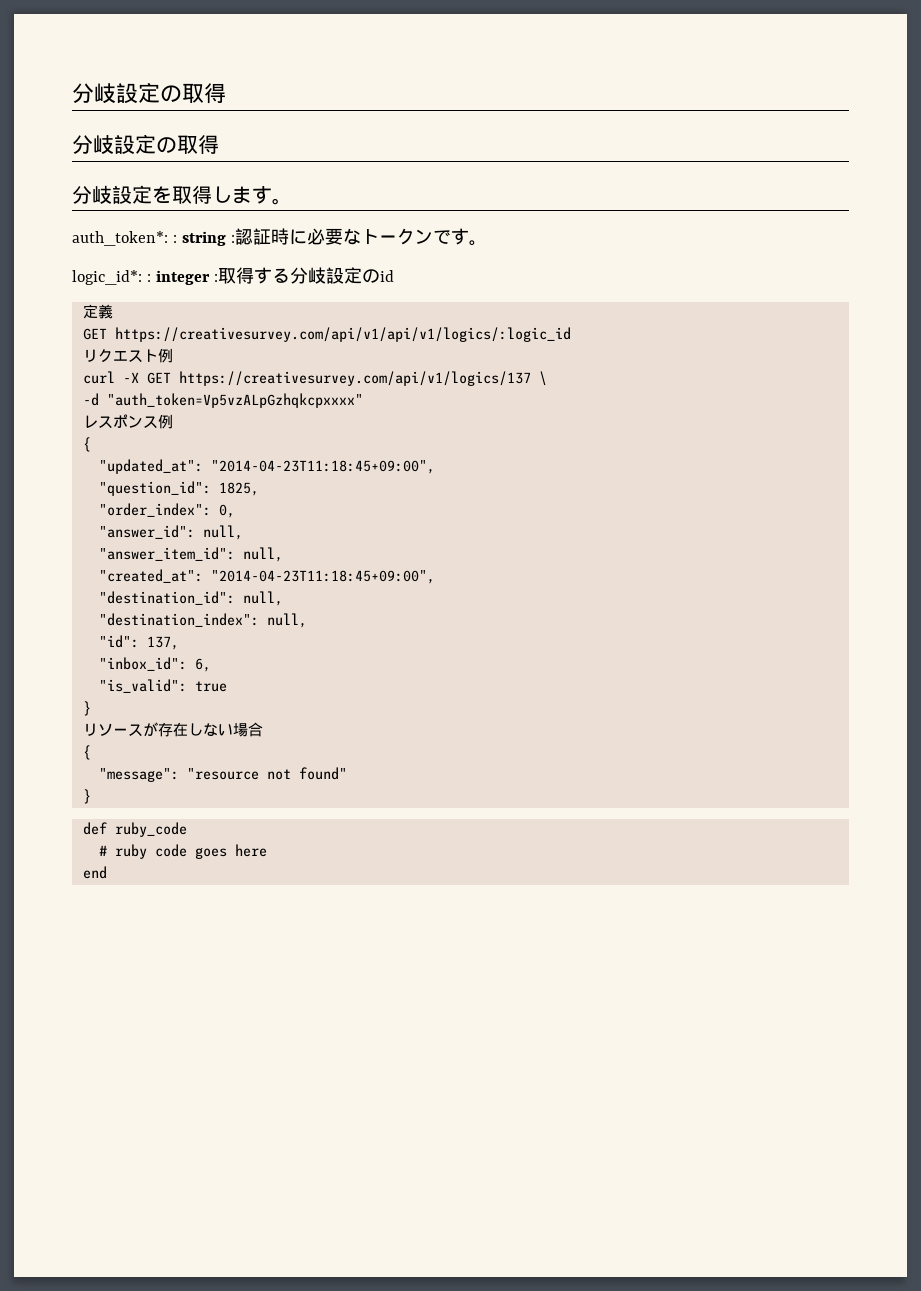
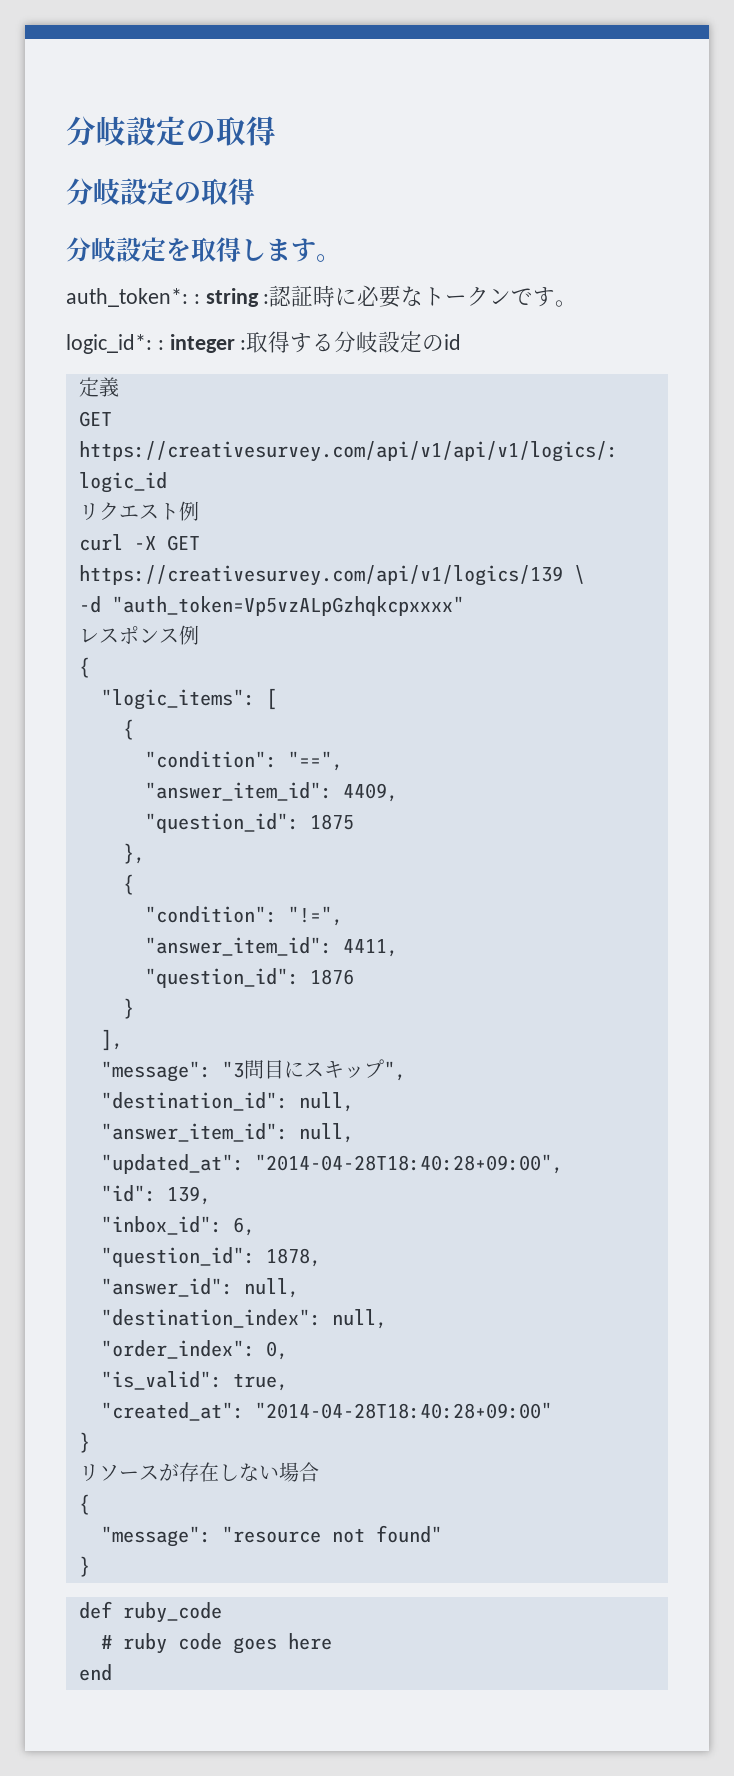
[178,371,531,386] https://creativesurvey.com/api/v1/logics/137 -> [78,565,563,586] https://creativesurvey.com/api/v1/logics/139
[98,459,435,474] [98,481,259,496] [98,503,235,518] [98,525,243,540] [98,547,283,562] [98,569,435,584] [98,591,283,606] [98,613,307,628] [98,635,179,650] [98,657,211,672] [98,679,227,693] "updated_at": "2014-04-23T11:18:45+09:00", // "question_id": 1825, // "order_index": 0, // "answer_id": null, // "answer_item_id": null, // "created_at": "2014-04-23T11:18:45+09:00", // "destination_id": null, // "destination_index": null, // "id": 137, // "inbox_id": 6, // "is_valid": true -> [100,688,277,710] [122,719,134,740] [144,751,343,771] [144,782,398,802] [144,813,354,833] [122,843,145,864] [122,874,134,895] [144,906,343,926] [144,937,398,957] [144,968,354,988] [122,998,134,1019] [100,1029,123,1051] [100,1059,406,1082] [100,1092,354,1112] [100,1123,354,1143] [100,1154,563,1174] [100,1185,211,1205] [100,1216,255,1236] [100,1247,321,1267] [100,1278,299,1298] [100,1309,387,1329] [100,1340,288,1360] [100,1371,288,1391] [100,1402,552,1421] "logic_items": [ // { // "condition": "==", // "answer_item_id": 4409, // "question_id": 1875 // }, // { // "condition": "!=", // "answer_item_id": 4411, // "question_id": 1876 // } // ], // "message": "3問目にスキップ", // "destination_id": null, // "answer_item_id": null, // "updated_at": "2014-04-28T18:40:28+09:00", // "id": 139, // "inbox_id": 6, // "question_id": 1878, // "answer_id": null, // "destination_index": null, // "order_index": 0, // "is_valid": true, // "created_at": "2014-04-28T18:40:28+09:00"

